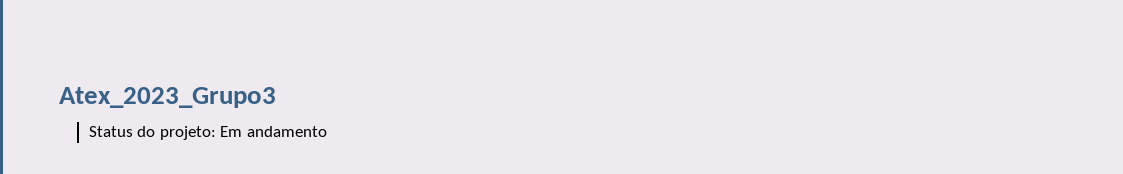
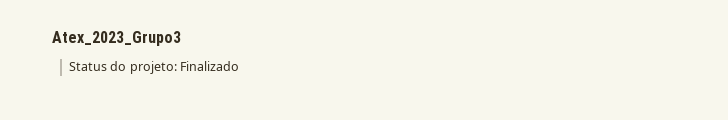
[220,126,327,137] Em andamento -> [180,61,240,71] Finalizado

